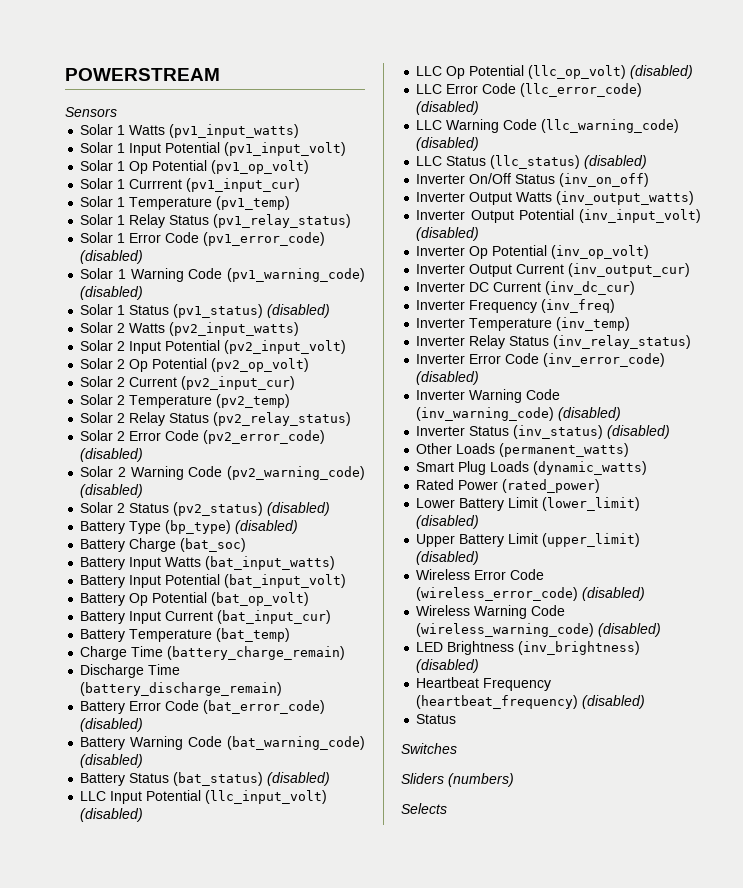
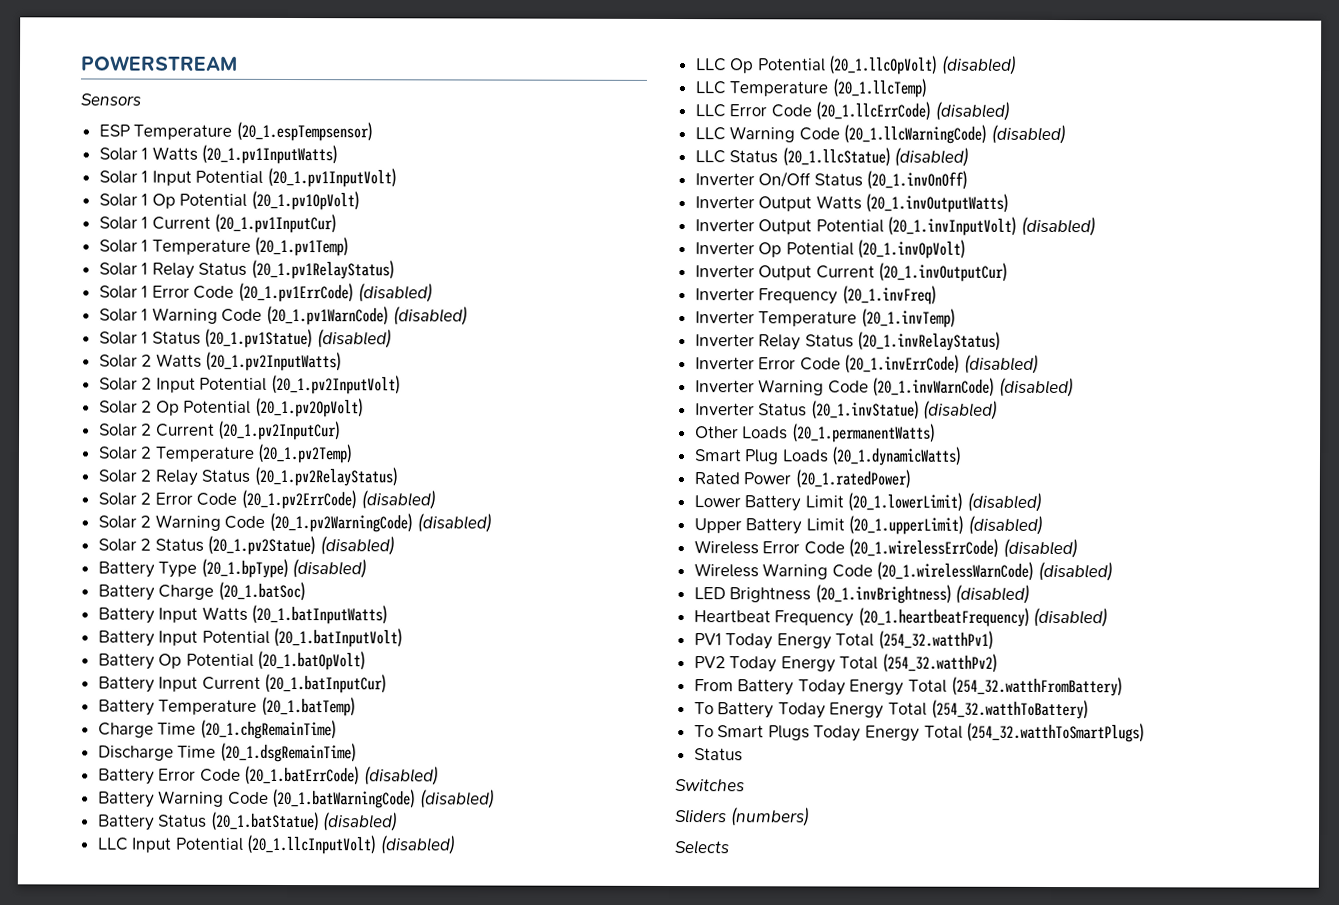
(117, 112) none -> [98,121,373,142] // ESP Temperature (20_1.espTempsensor)
[169,124,300,138] (pv1_input_watts) -> [201,144,339,165] (20_1.pv1InputWatts)
[224,142,347,156] (pv1_input_volt) -> [267,167,398,188] (20_1.pv1InputVolt)
[211,160,310,174] [80,178,301,192] (pv1_op_volt) // Solar 1 Currrent (pv1_input_cur) -> [251,190,361,211] [98,213,338,234] (20_1.pv1OpVolt) // Solar 1 Current (20_1.pv1InputCur)
[216,196,291,210] (pv1_temp) -> [254,236,350,257] (20_1.pv1Temp)
[213,214,352,228] (pv1_relay_status) -> [251,259,396,280] (20_1.pv1RelayStatus)
[203,232,326,246] (pv1_error_code) -> [238,282,355,303] (20_1.pv1ErrCode)
[227,268,365,282] (pv1_warning_code) -> [266,305,390,326] (20_1.pv1WarnCode)
[173,304,264,318] (pv1_status) -> [204,328,314,349] (20_1.pv1Statue)
[169,322,300,336] (pv2_input_watts) -> [205,351,343,372] (20_1.pv2InputWatts)
[224,340,347,354] (pv2_input_volt) -> [271,374,402,395] (20_1.pv2InputVolt)
[211,358,310,372] (pv2_op_volt) -> [255,397,365,418] (20_1.pv2OpVolt)
[181,376,296,390] (pv2_input_cur) -> [218,420,342,441] (20_1.pv2InputCur)
[216,394,291,408] (pv2_temp) -> [257,443,354,464] (20_1.pv2Temp)
[213,412,352,426] (pv2_relay_status) -> [254,466,399,487] (20_1.pv2RelayStatus)
[203,430,326,444] (pv2_error_code) -> [241,489,358,510] (20_1.pv2ErrCode)
[227,466,365,480] (pv2_warning_code) -> [269,512,414,533] (20_1.pv2WarningCode)
[173,502,264,516] (pv2_status) -> [207,535,317,556] (20_1.pv2Statue)
[165,520,232,534] (bp_type) -> [200,558,289,579] (20_1.bpType)
[180,538,247,552] (bat_soc) -> [217,581,306,602] (20_1.batSoc)
[205,556,336,570] (bat_input_watts) -> [251,604,389,625] (20_1.batInputWatts)
[224,574,347,588] (bat_input_volt) -> [273,627,404,648] (20_1.batInputVolt)
[211,592,310,606] (bat_op_volt) -> [257,650,367,671] (20_1.batOpVolt)
[217,610,332,624] (bat_input_cur) -> [264,673,388,694] (20_1.batInputCur)
[216,628,291,642] (bat_temp) -> [260,696,356,717] (20_1.batTemp)
[167,646,346,660] (battery_charge_remain) -> [199,719,337,740] (20_1.chgRemainTime)
[80,682,283,696] (battery_discharge_remain) -> [219,742,357,763] (20_1.dsgRemainTime)
[203,700,326,714] (bat_error_code) -> [244,765,361,786] (20_1.batErrCode)
[227,736,365,750] (bat_warning_code) -> [272,788,417,809] (20_1.batWarningCode)
[173,772,264,786] (bat_status) -> [210,811,320,832] (20_1.batStatue)
[205,790,328,804] (llc_input_volt) -> [246,834,377,855] (20_1.llcInputVolt)
[528,65,694,79] (llc_op_volt) (disabled) -> [828,55,1018,75] [694,78,927,98] (20_1.llcOpVolt) (disabled) // LLC Temperature (20_1.llcTemp)
[520,83,643,97] (llc_error_code) -> [815,101,932,121] (20_1.llcErrCode)
[541,119,680,133] (llc_warning_code) -> [843,124,988,144] (20_1.llcWarningCode)
[490,155,581,169] (llc_status) -> [781,147,891,167] (20_1.llcStatue)
[559,173,650,187] (inv_on_off) -> [866,170,969,190] (20_1.invOnOff)
[556,191,695,205] (inv_output_watts) -> [865,193,1010,213] (20_1.invOutputWatts)
[579,209,701,223] (inv_input_volt) -> [887,216,1018,236] (20_1.invInputVolt)
[551,245,650,259] (inv_op_volt) -> [857,239,967,259] (20_1.invOpVolt)
[568,263,691,277] [416,281,636,295] (inv_output_cur) // Inverter DC Current (inv_dc_cur) -> [878,262,1009,282] (20_1.invOutputCur)
[541,299,616,313] (inv_freq) -> [841,285,937,305] (20_1.invFreq)
[556,317,631,331] (inv_temp) -> [860,308,956,328] (20_1.invTemp)
[553,335,692,349] (inv_relay_status) -> [857,331,1002,351] (20_1.invRelayStatus)
[543,353,666,367] (inv_error_code) -> [844,354,961,374] (20_1.invErrCode)
[416,407,555,421] (inv_warning_code) -> [872,377,996,397] (20_1.invWarnCode)
[513,425,604,439] (inv_status) -> [810,400,920,420] (20_1.invStatue)
[499,443,630,457] (permanent_watts) -> [791,423,936,443] (20_1.permanentWatts)
[533,461,648,475] (dynamic_watts) -> [831,446,963,466] (20_1.dynamicWatts)
[502,479,601,493] (rated_power) -> [794,469,911,489] (20_1.ratedPower)
[542,497,641,511] (lower_limit) -> [847,492,964,512] (20_1.lowerLimit)
[542,533,641,547] (upper_limit) -> [848,515,965,535] (20_1.upperLimit)
[416,587,579,601] (wireless_error_code) -> [848,538,1000,558] (20_1.wirelessErrCode)
[416,623,595,637] (wireless_warning_code) -> [876,561,1035,581] (20_1.wirelessWarnCode)
[518,641,641,655] (inv_brightness) -> [814,584,952,604] (20_1.invBrightness)
[416,695,646,709] (heartbeat_frequency) (disabled) -> [857,607,1109,628] [693,630,995,650] [693,653,999,673] [693,676,1123,697] [693,699,1089,720] [693,722,1146,743] (20_1.heartbeatFrequency) (disabled) // PV1 Today Energy Total (254_32.watthPv1) // PV2 Today Energy Total (254_32.watthPv2) // From Battery Today Energy Total (254_32.watthFromBattery) // To Battery Today Energy Total (254_32.watthToBattery) // To Smart Plugs Today Energy Total (254_32.watthToSmartPlugs)

